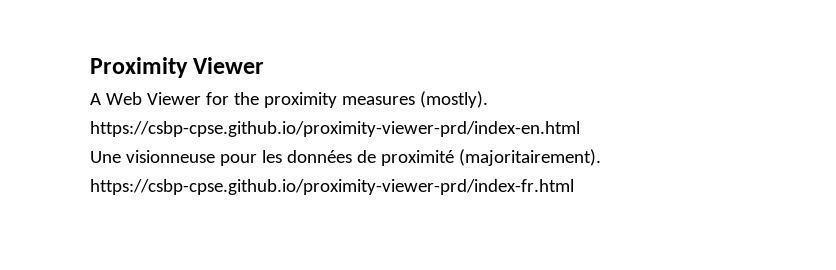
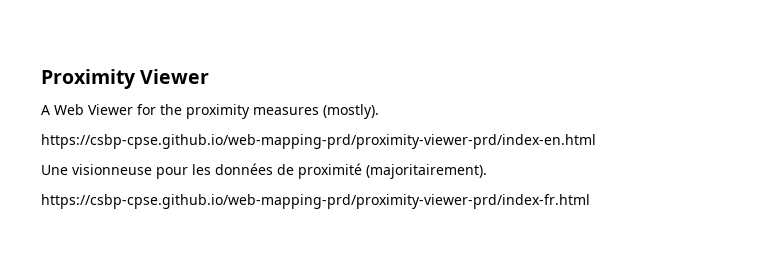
[90,121,580,137] https://csbp-cpse.github.io/proximity-viewer-prd/index-en.html -> [41,134,596,149] https://csbp-cpse.github.io/web-mapping-prd/proximity-viewer-prd/index-en.html
[90,179,574,195] https://csbp-cpse.github.io/proximity-viewer-prd/index-fr.html -> [41,194,590,209] https://csbp-cpse.github.io/web-mapping-prd/proximity-viewer-prd/index-fr.html

